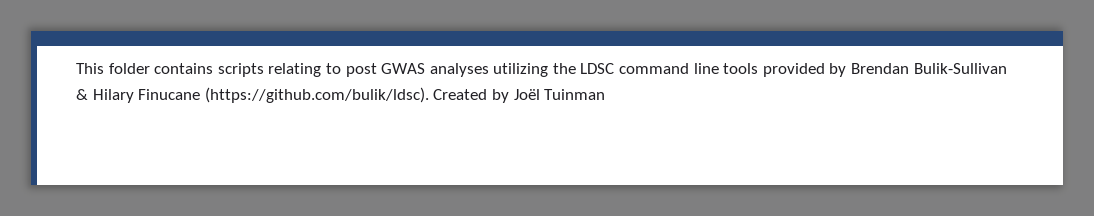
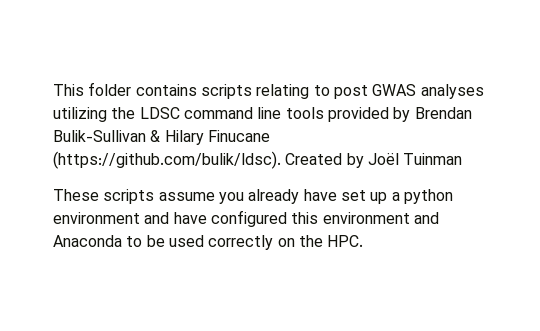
(606, 94) none -> [53,189,453,204] [53,210,439,227] [53,235,364,250] // These scripts assume you already have set up a python environment and have configured this environment and Anaconda to be used correctly on the HPC.

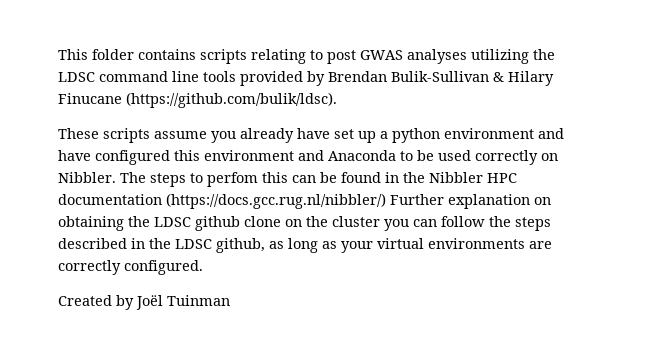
[285,153,463,168] Created by Joël Tuinman -> (337, 100) none
[298,235,364,247] the HPC. -> [58,172,517,187] [58,193,551,209] [58,216,551,231] [58,238,552,253] [58,260,203,275] [58,295,230,310] Nibbler. The steps to perfom this can be found in the Nibbler HPC documentation (https://docs.gcc.rug.nl/nibbler/) Further explanation on obtaining the LDSC github clone on the cluster you can follow the steps described in the LDSC github, as long as your virtual environments are correctly configured. // Created by Joël Tuinman

